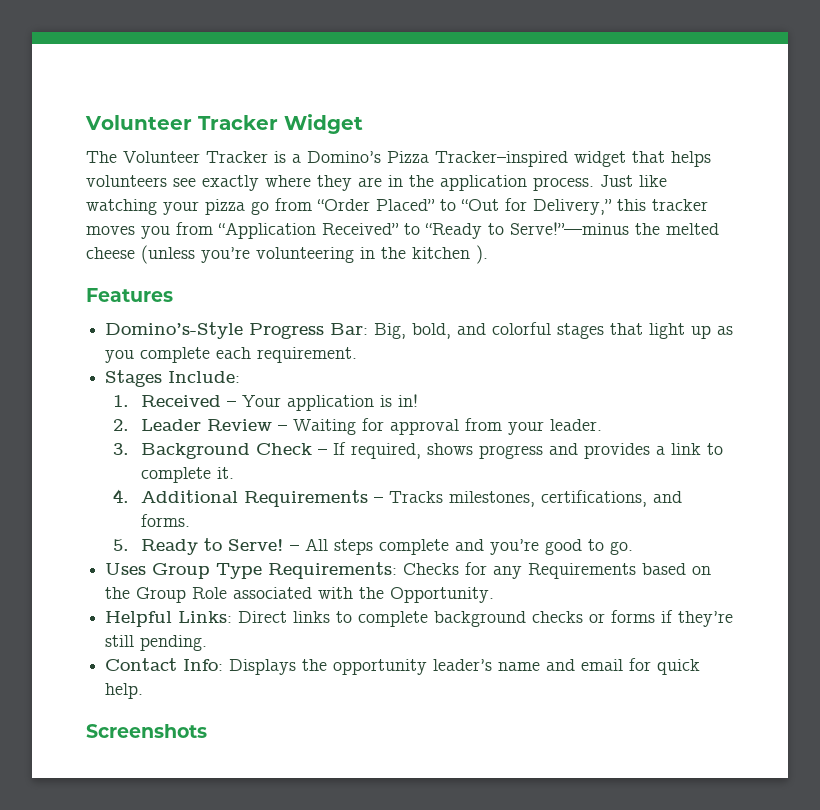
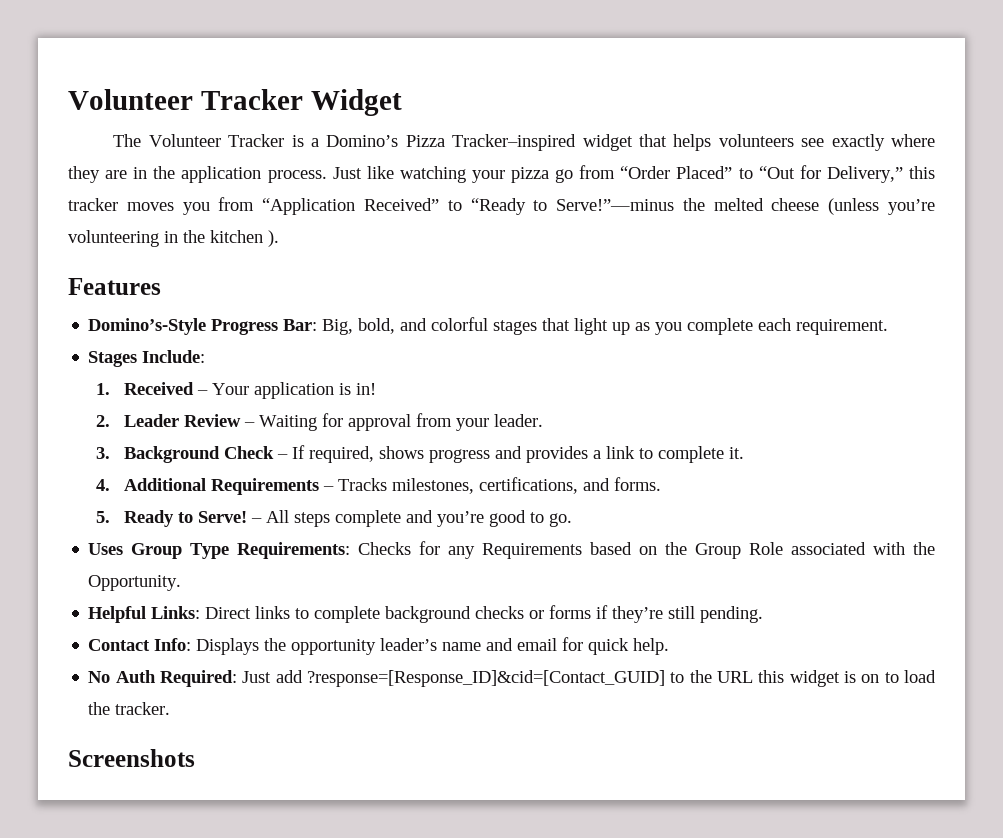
(144, 691) none -> [88,670,936,687] [88,702,171,715] // No Auth Required: Just add ?response=[Response_ID]&cid=[Contact_GUID] to the URL this widget is on to load the tracker.

